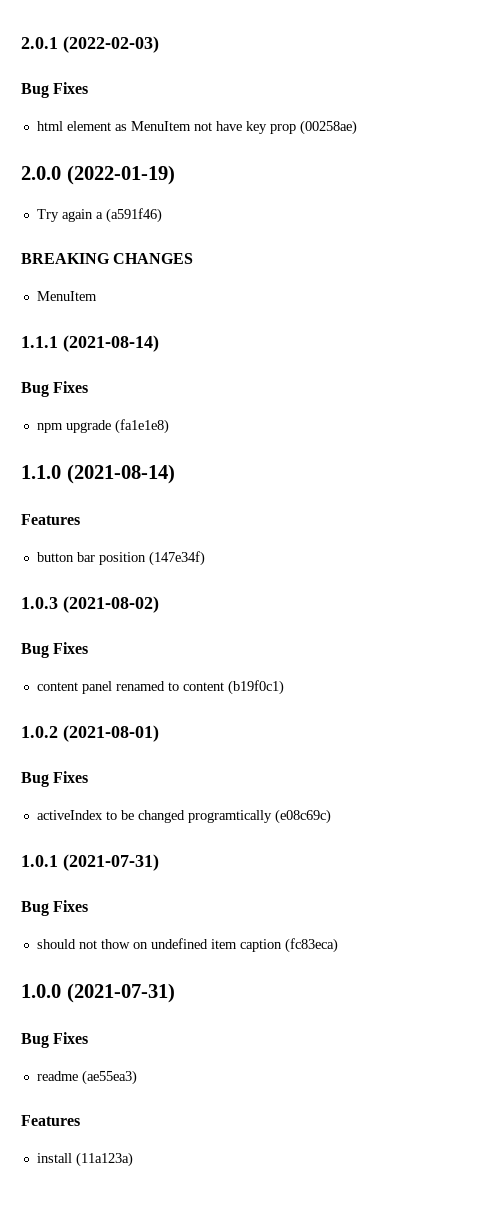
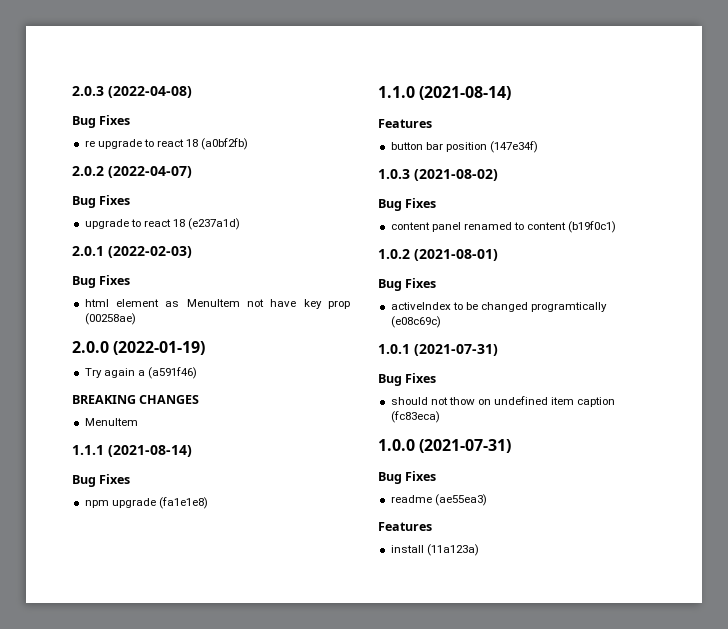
(21, 43) none -> [72,86,192,98] [72,115,131,128] [84,138,249,150] [72,166,192,178] [72,195,131,208] [84,218,241,230] 2.0.3 (2022-04-08) // Bug Fixes // re upgrade to react 18 (a0bf2fb) // 2.0.2 (2022-04-07) // Bug Fixes // upgrade to react 18 (e237a1d) //

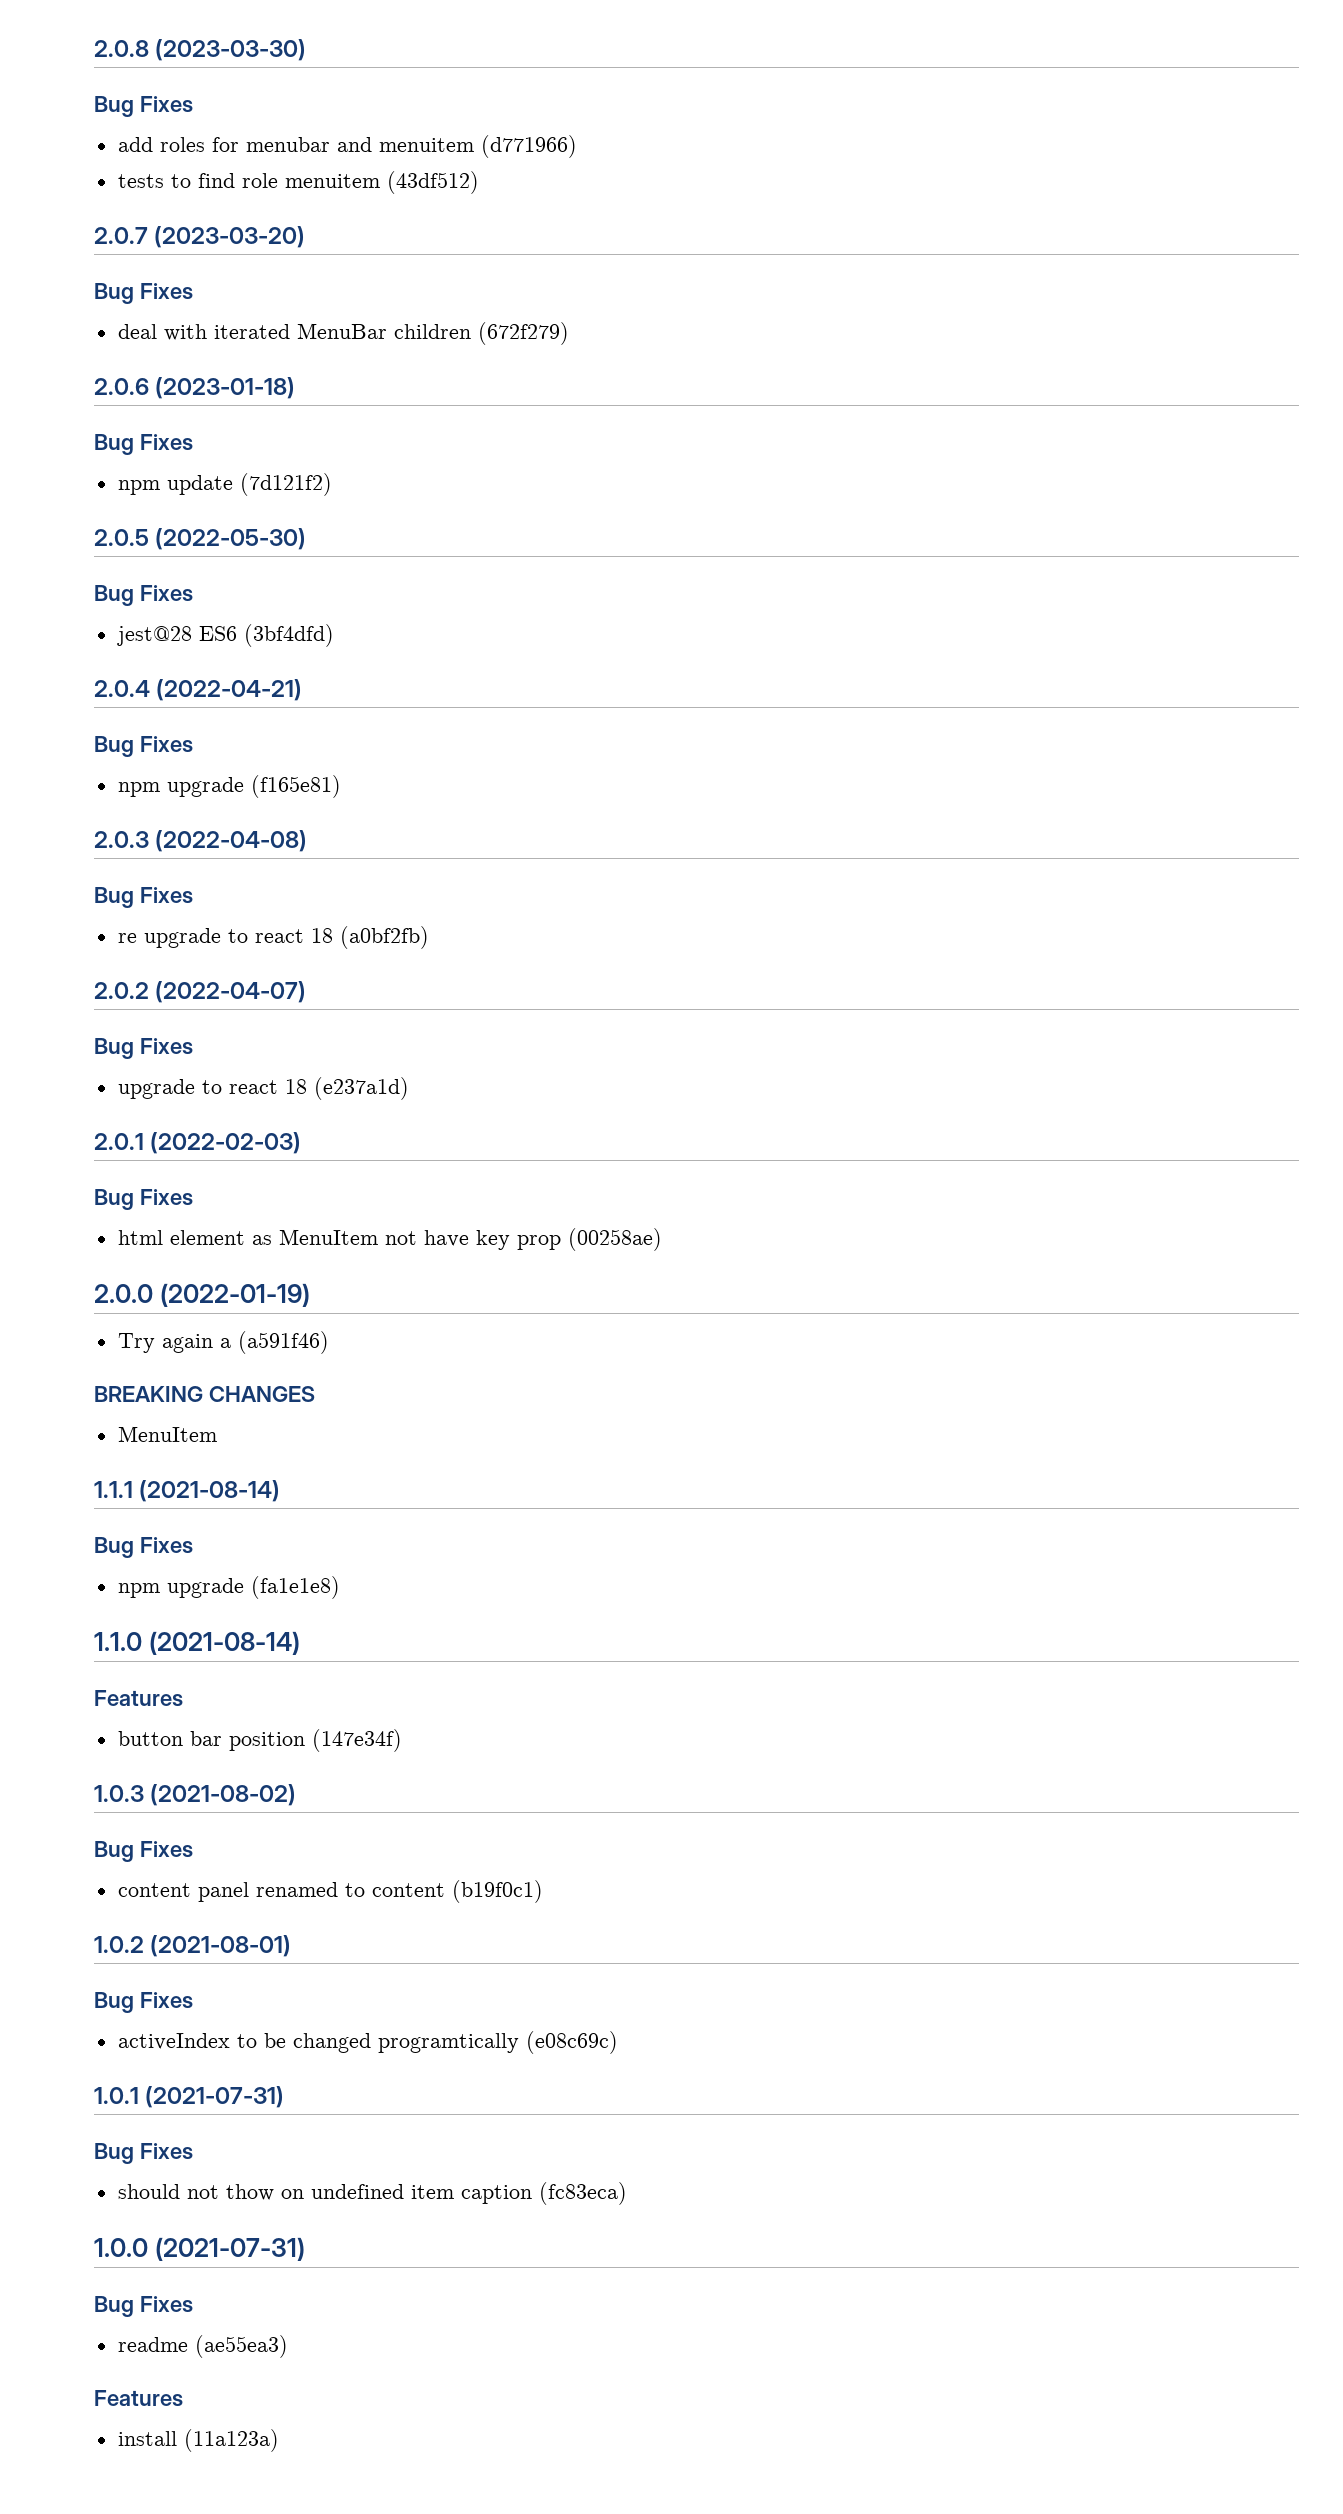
(72, 91) none -> [94,39,307,61] [94,96,193,117] [117,135,577,158] [117,171,479,194] [94,226,306,248] [94,283,193,304] [117,322,569,345] [94,377,296,399] [94,434,193,455] [117,473,332,496] [94,528,307,550] [94,585,193,606] [116,624,334,647] [94,679,303,701] [94,736,193,757] [117,775,341,798] 2.0.8 (2023-03-30) // Bug Fixes // add roles for menubar and menuitem (d771966) // tests to find role menuitem (43df512) // 2.0.7 (2023-03-20) // Bug Fixes // deal with iterated MenuBar children (672f279) // 2.0.6 (2023-01-18) // Bug Fixes // npm update (7d121f2) // 2.0.5 (2022-05-30) // Bug Fixes // jest@28 ES6 (3bf4dfd) // 2.0.4 (2022-04-21) // Bug Fixes // npm upgrade (f165e81) //

